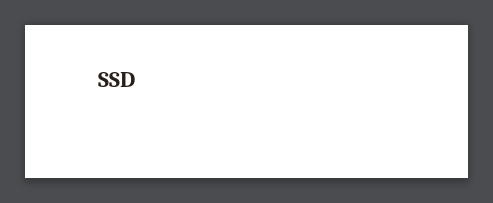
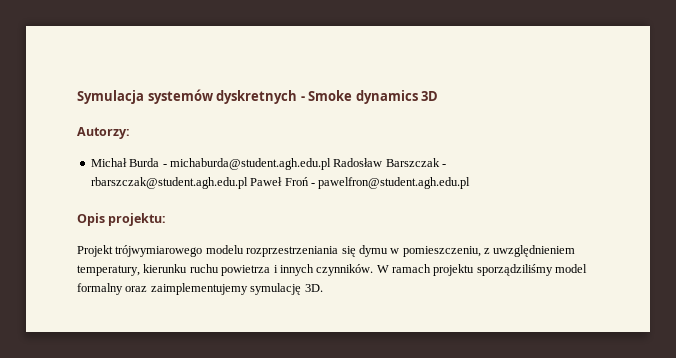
[98,72,135,87] SSD -> [77,89,439,104] [77,127,130,139] [90,158,446,170] [90,177,471,189] [77,213,167,226] [77,245,576,257] [77,264,588,276] [77,283,323,295] Symulacja systemów dyskretnych - Smoke dynamics 3D // Autorzy: // Michał Burda - michaburda@student.agh.edu.pl Radosław Barszczak - rbarszczak@student.agh.edu.pl Paweł Froń - pawelfron@student.agh.edu.pl // Opis projektu: // Projekt trójwymiarowego modelu rozprzestrzeniania się dymu w pomieszczeniu, z uwzględnieniem temperatury, kierunku ruchu powietrza i innych czynników. W ramach projektu sporządziliśmy model formalny oraz zaimplementujemy symulację 3D.

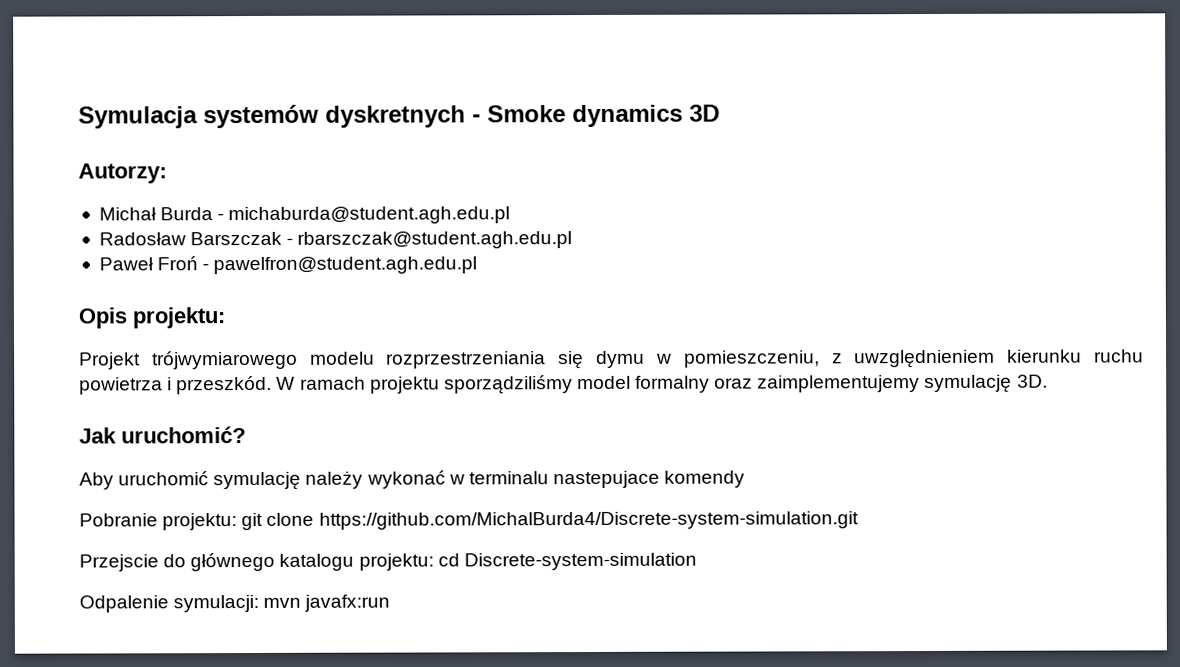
(331, 164) none -> (511, 215) //
(248, 183) none -> (573, 240) //
[77,265,140,276] temperatury, -> (996, 359) none
[279,264,374,276] innych czynników. -> [176,375,273,395] przeszkód.
(323, 288) none -> [79,426,246,444] [79,470,746,491] [79,511,859,531] [79,552,697,572] [79,594,391,613] // Jak uruchomić? // Aby uruchomić symulację należy wykonać w terminalu nastepujace komendy // Pobranie projektu: git clone https://github.com/MichalBurda4/Discrete-system-simulation.git // Przejscie do głównego katalogu projektu: cd Discrete-system-simulation // Odpalenie symulacji: mvn javafx:run

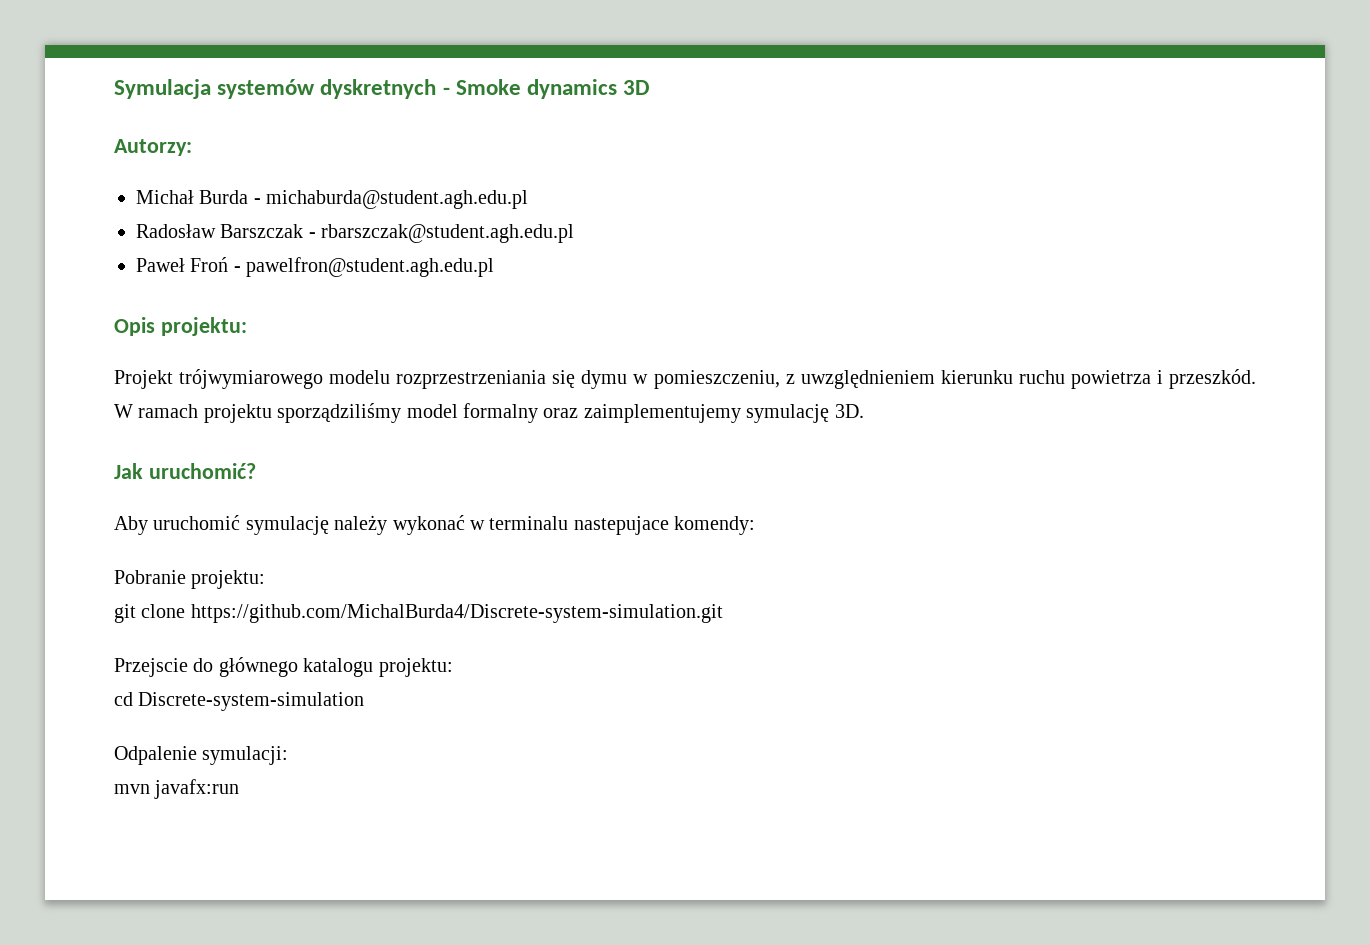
[664,470,746,488] komendy -> [674,516,756,535] komendy:
(238, 522) none -> (266, 579) //
(434, 562) none -> (453, 667) //
(260, 603) none -> (289, 755) //

